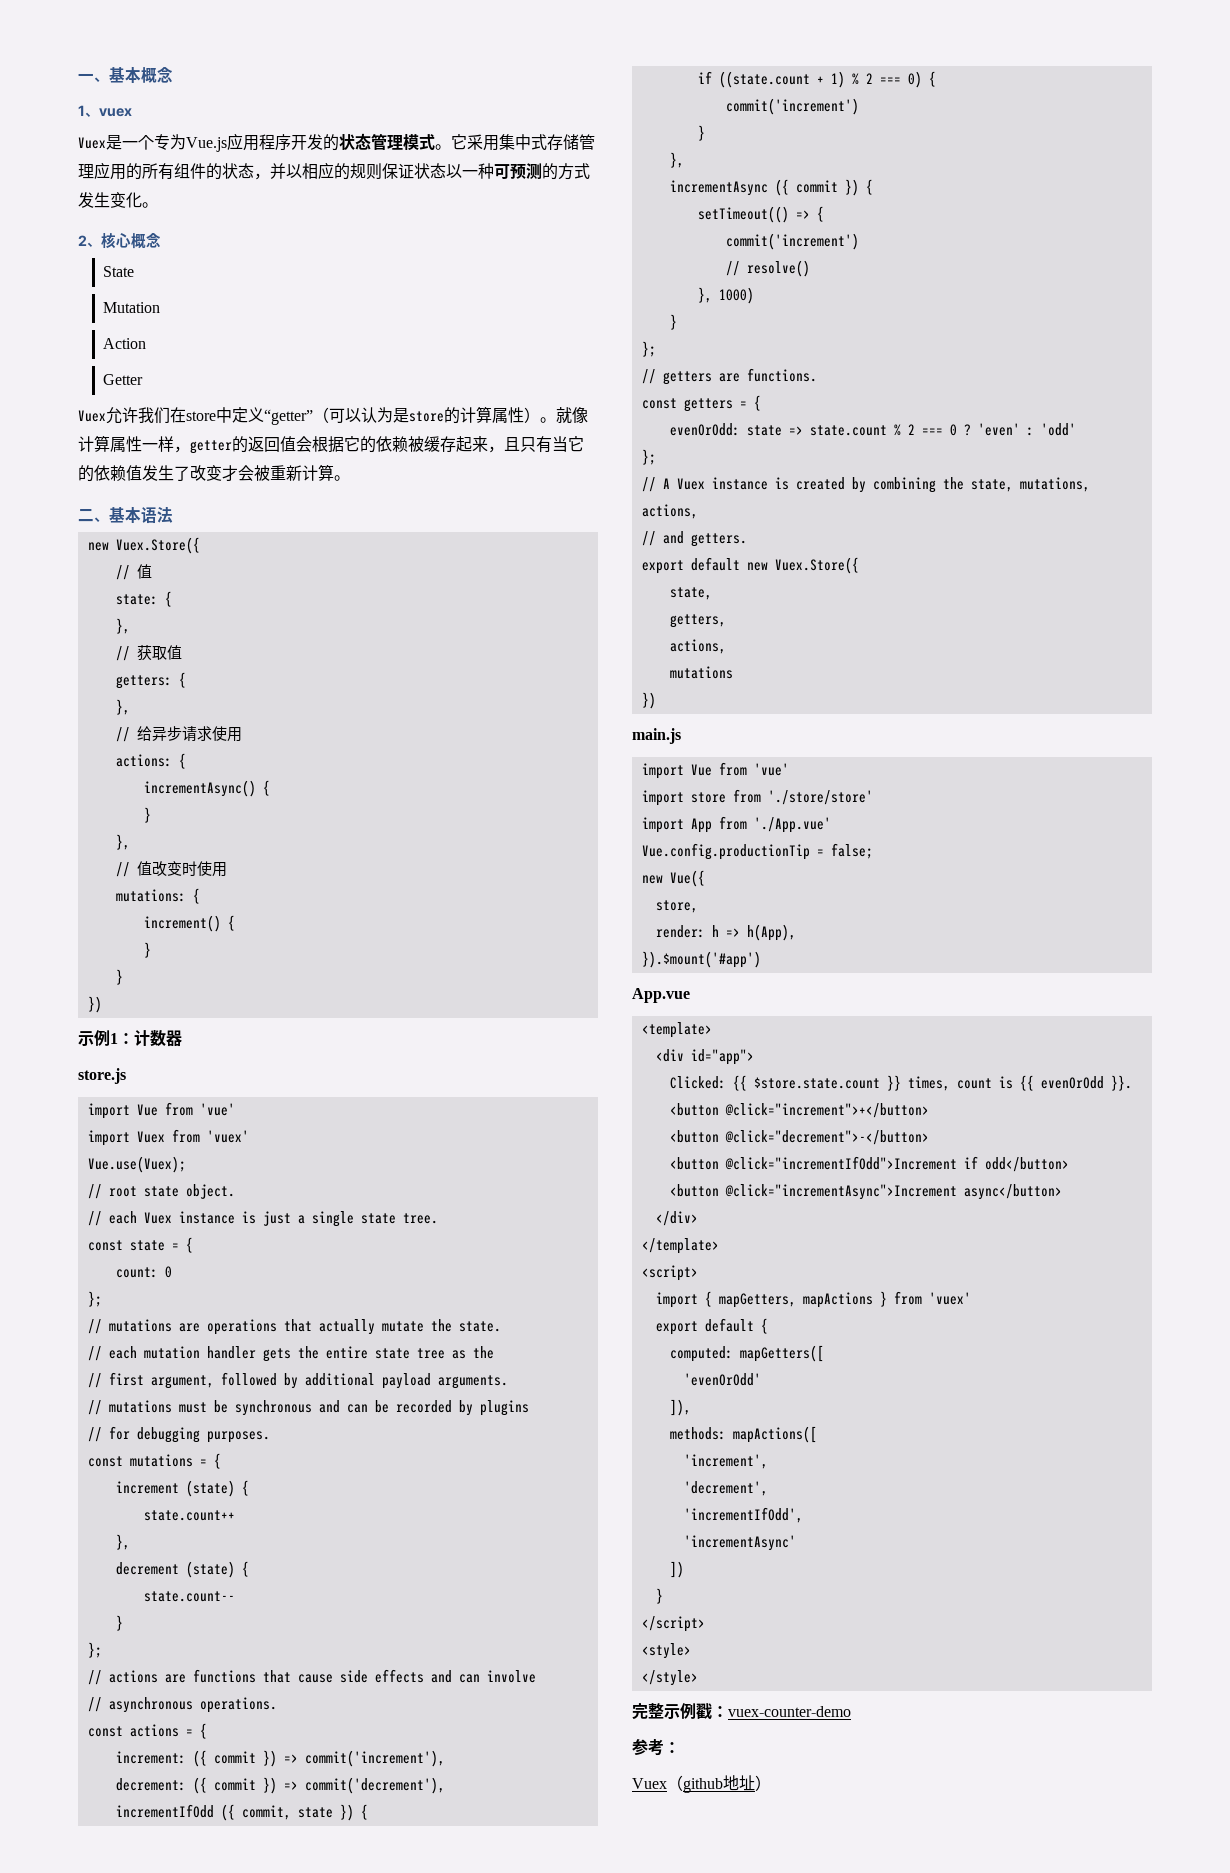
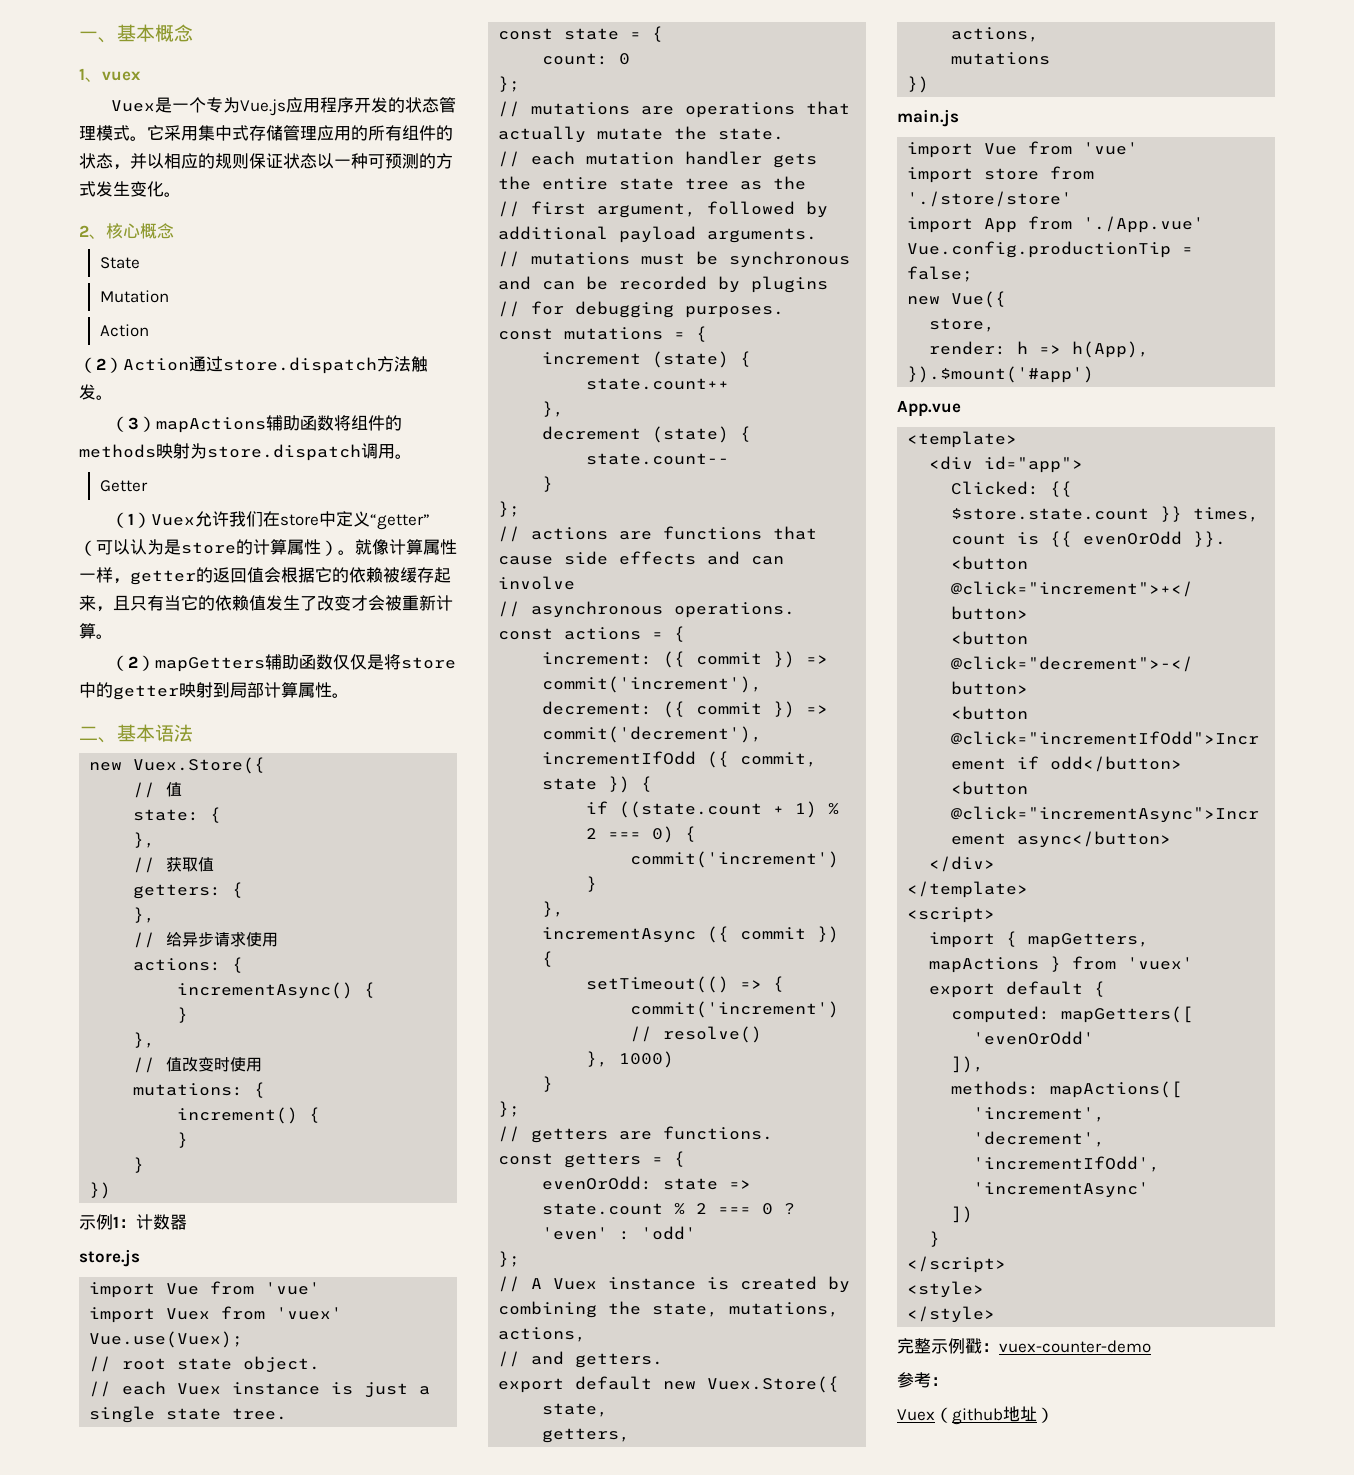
(147, 343) none -> [79,356,428,374] [79,384,113,400] [110,415,402,433] [79,443,412,461] // （2）Action通过store.dispatch方法触发。 // （3）mapActions辅助函数将组件的methods映射为store.dispatch调用。
(144, 379) none -> [110,512,151,528] （1）
(350, 478) none -> [110,654,456,672] [79,682,349,700] // （2）mapGetters辅助函数仅仅是将store中的getter映射到局部计算属性。

